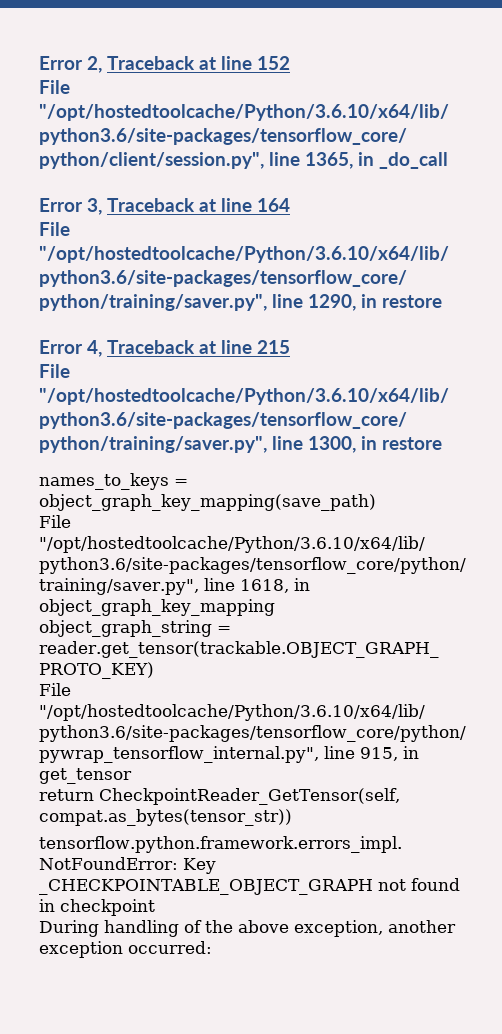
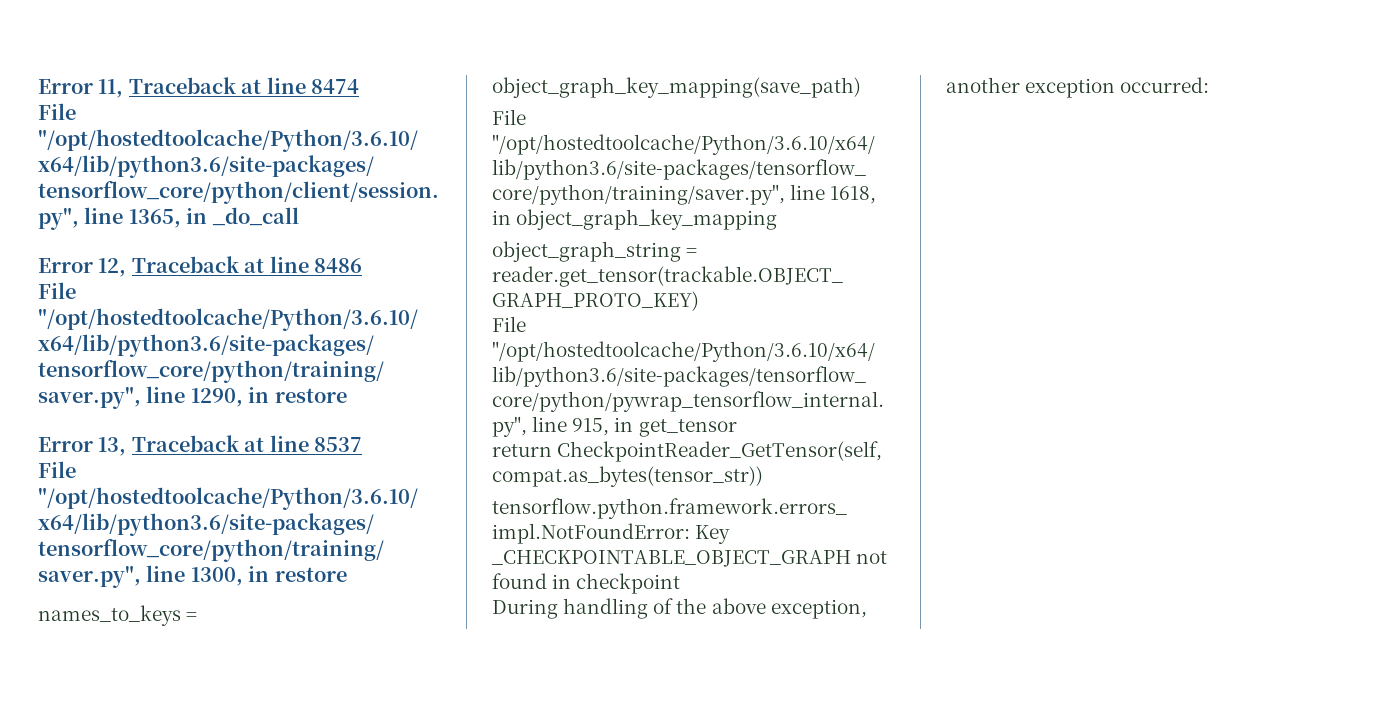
[39,56,290,73] Error 2, Traceback at line 152 -> [38,77,359,98] Error 11, Traceback at line 8474
[87,198,290,215] 3, Traceback at line 164 -> [98,256,362,277] 12, Traceback at line 8486
[87,340,290,357] 4, Traceback at line 215 -> [98,435,362,456] 13, Traceback at line 8537

